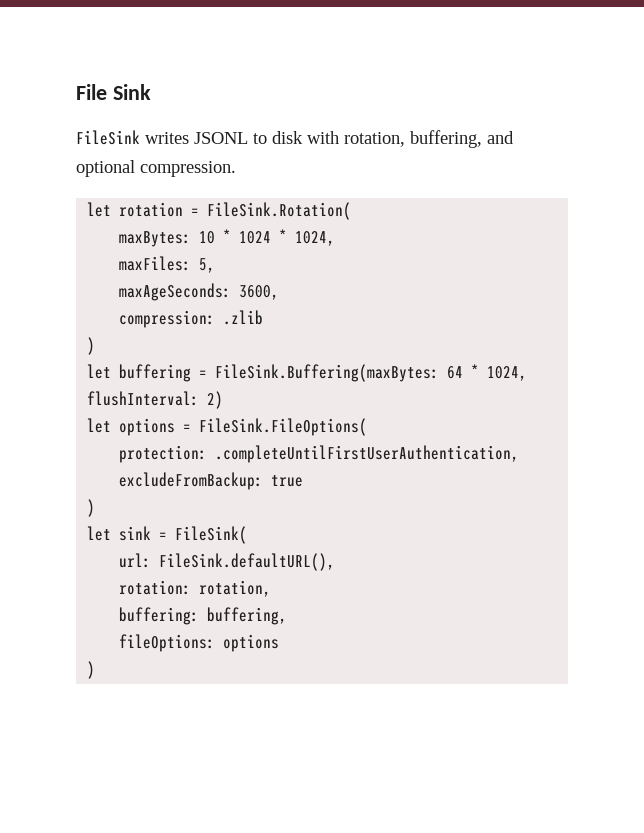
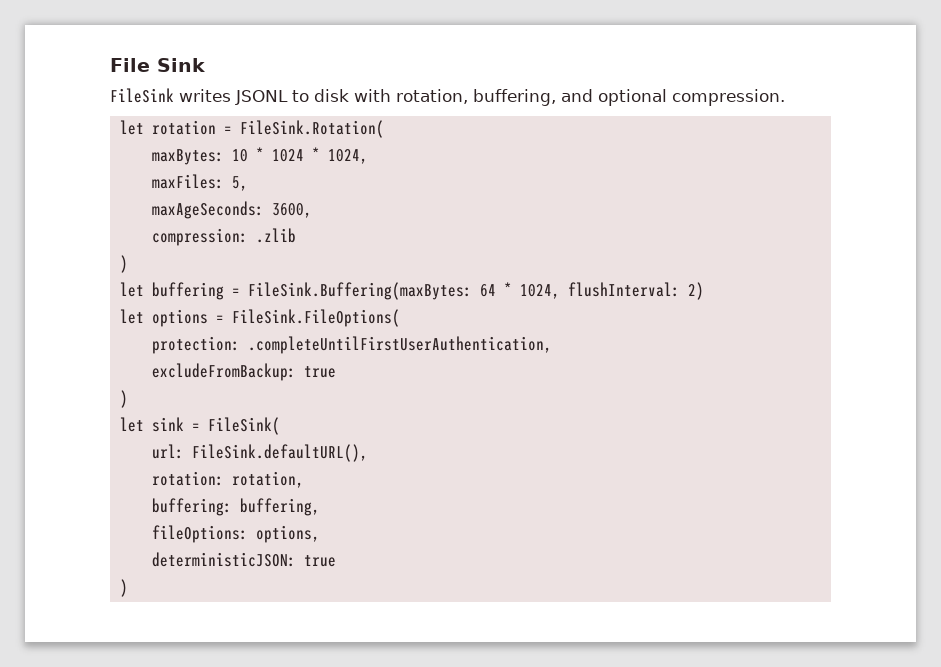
[223,634,280,652] options -> [255,525,320,543] [151,552,336,567] options, // deterministicJSON: true

